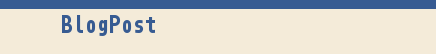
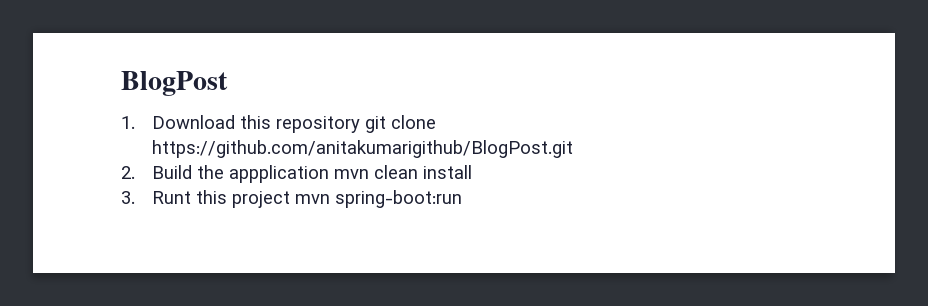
(156, 25) none -> [121,115,436,133] [151,140,573,158] [121,165,472,183] [121,190,462,208] // 1. Download this repository git clone https://github.com/anitakumarigithub/BlogPost.git // 2. Build the appplication mvn clean install // 3. Runt this project mvn spring-boot:run

